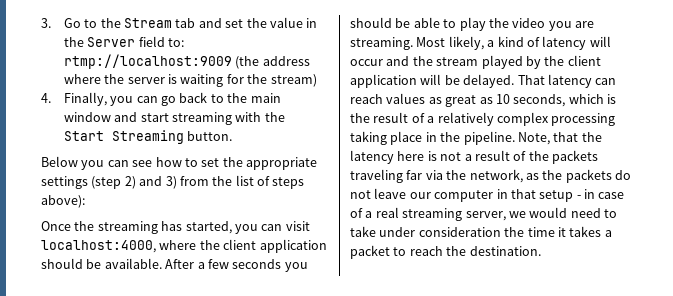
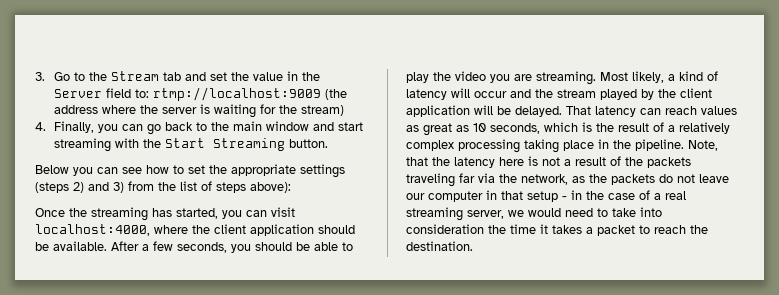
[91,176,122,189] (step -> [35,182,69,193] (steps
[232,259,282,269] seconds -> [177,242,227,253] seconds,
(595, 194) none -> [586,191,604,200] the
[379,227,416,237] under -> [640,207,662,217] into

